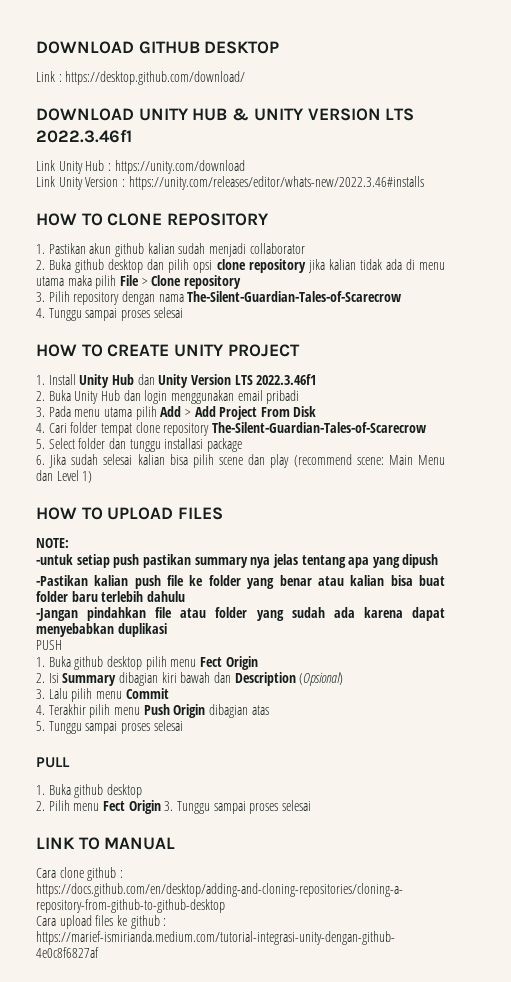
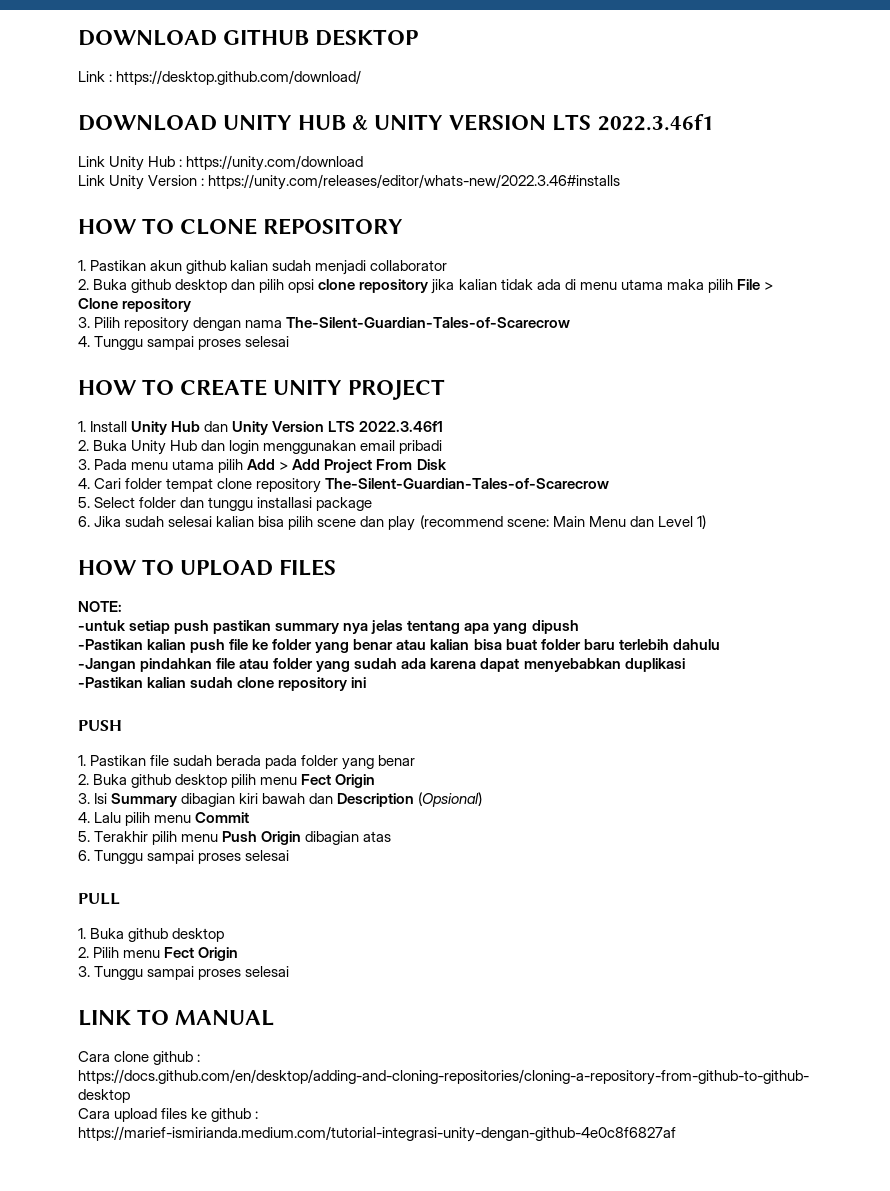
[36,640,62,650] [36,657,45,667] PUSH // 1. -> [78,677,367,691] [78,720,122,731] [78,755,416,770] [78,774,89,785] -Pastikan kalian sudah clone repository ini // PUSH // 1. Pastikan file sudah berada pada folder yang benar // 2.
[36,673,45,683] 2. -> [78,793,90,804] 3.
[36,689,45,699] 3. -> [78,812,90,823] 4.
[36,705,45,715] 4. -> [78,831,90,842] 5.
[36,721,45,731] 5. -> [78,850,90,861] 6.
(161, 807) none -> (239, 954) //

